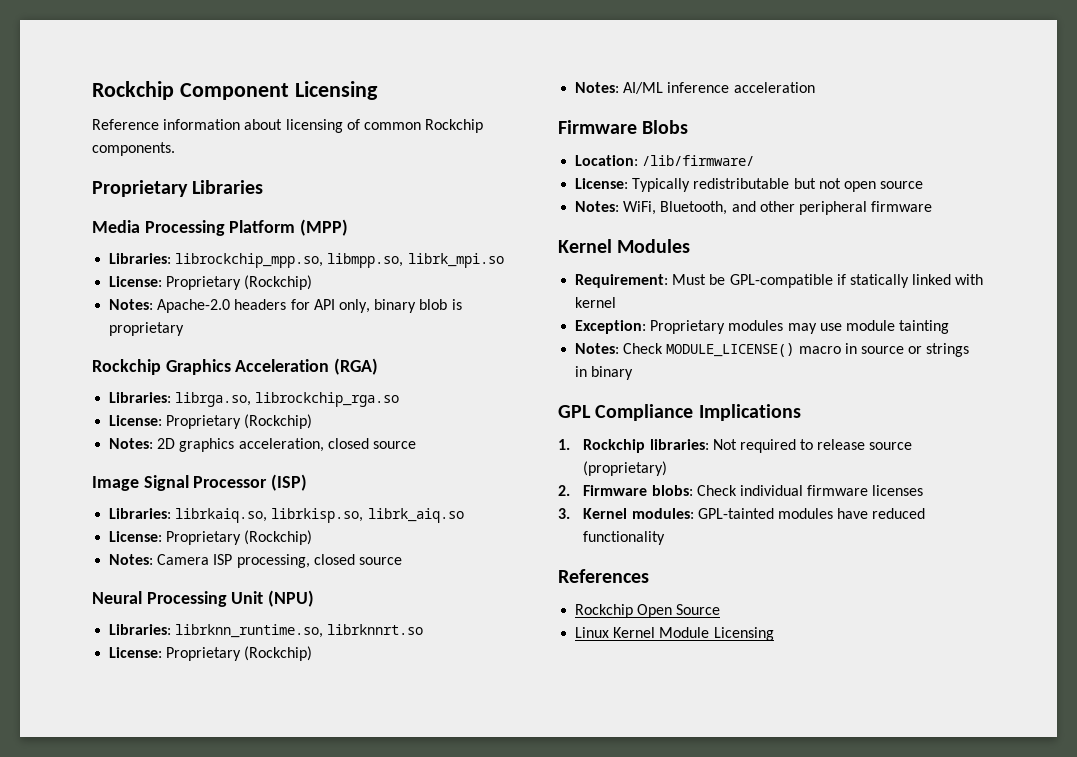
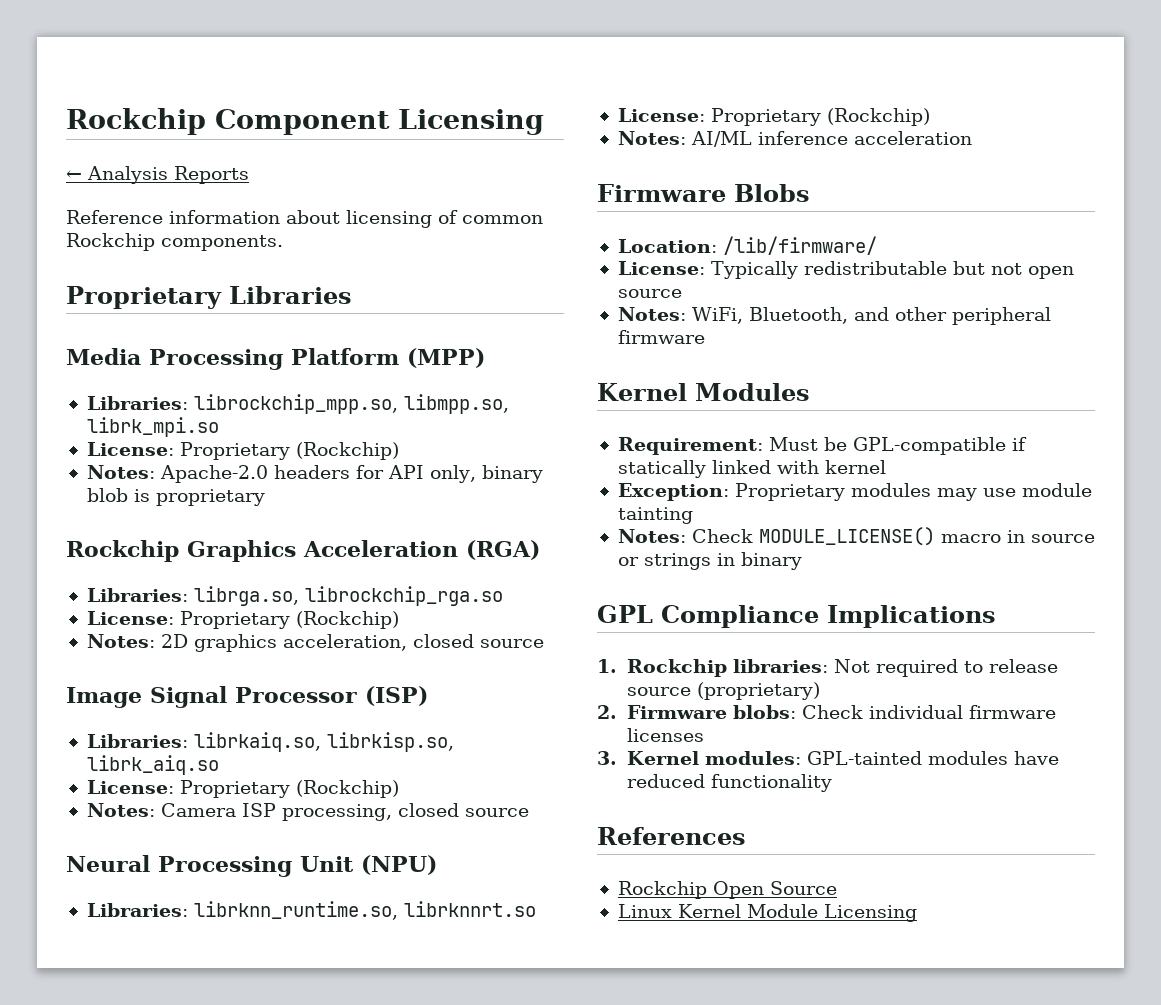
(378, 90) none -> [66,166,249,184] // ← Analysis Reports

